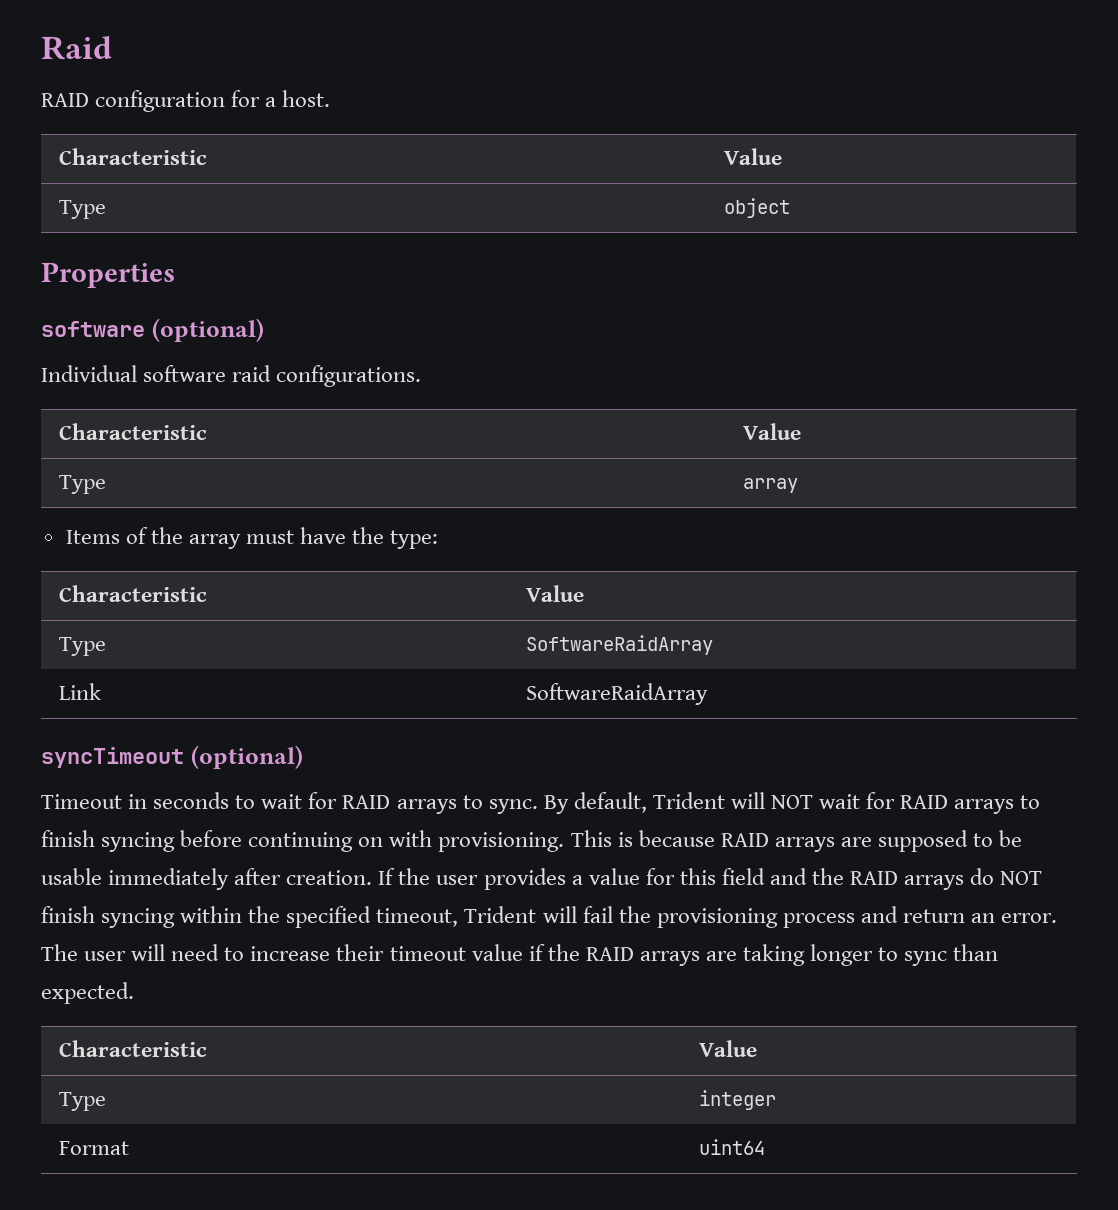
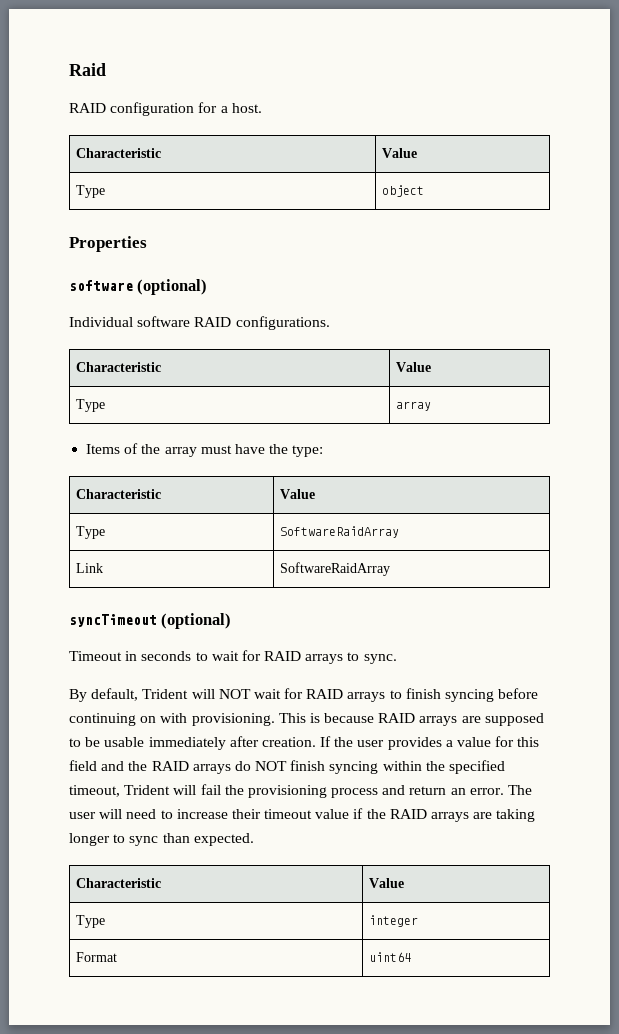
[232,365,272,382] raid -> [194,317,232,327] RAID
(538, 806) none -> (397, 659) //

